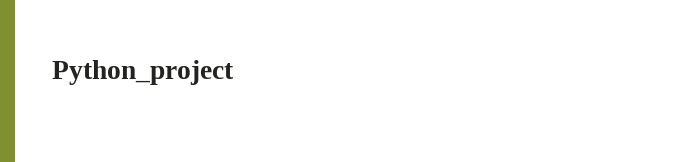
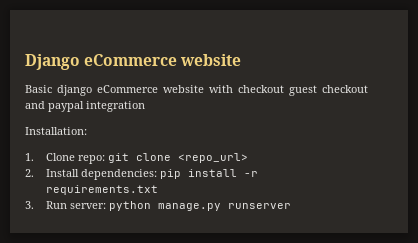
[52,60,234,85] Python_project -> [25,54,242,70] [25,85,368,96] [25,101,145,112] [25,127,87,135] [25,153,249,164] [25,169,259,180] [46,185,159,195] [25,201,292,211] Django eCommerce website // Basic django eCommerce website with checkout guest checkout and paypal integration // Installation: // 1. Clone repo: git clone <repo_url> // 2. Install dependencies: pip install -r requirements.txt // 3. Run server: python manage.py runserver

